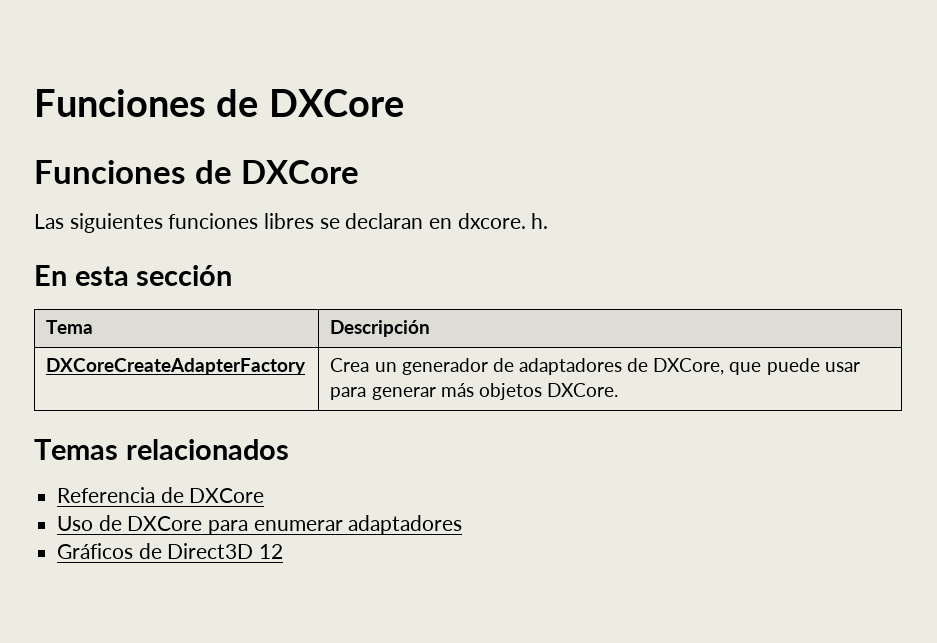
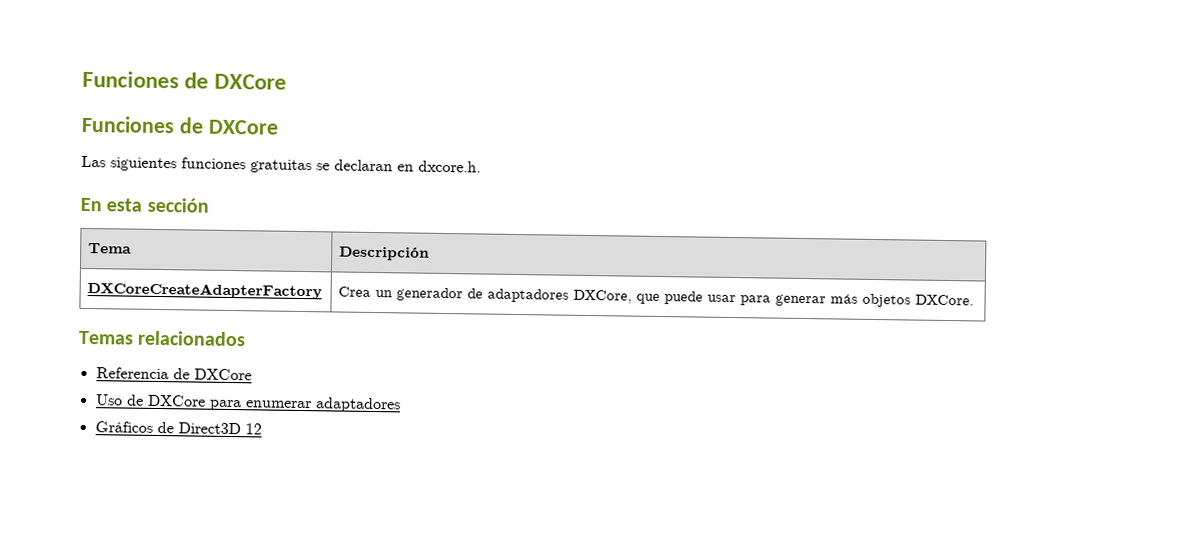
[264,213,315,229] libres -> [250,159,312,174] gratuitas
[457,213,549,229] dxcore. h. -> [418,160,481,173] dxcore.h.
[627,358,649,372] de -> (570, 295) none

